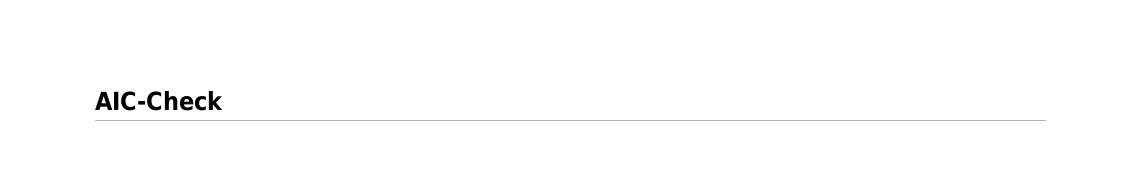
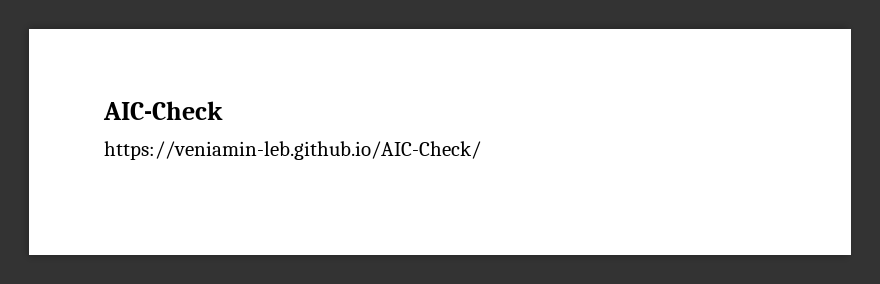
(223, 101) none -> [104,141,481,160] // https://veniamin-leb.github.io/AIC-Check/

